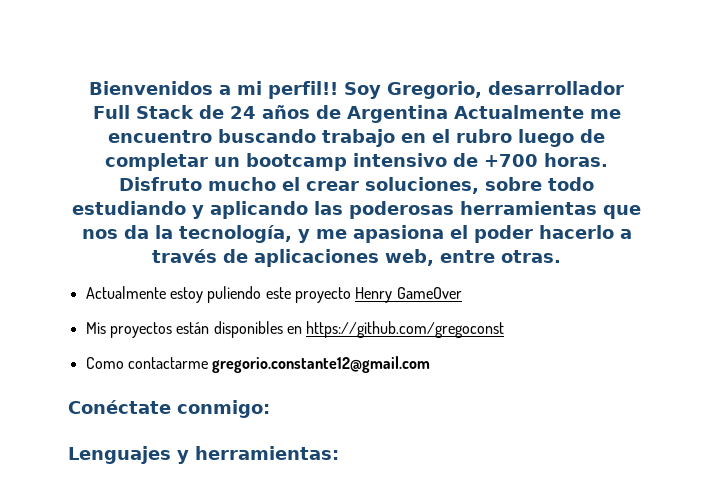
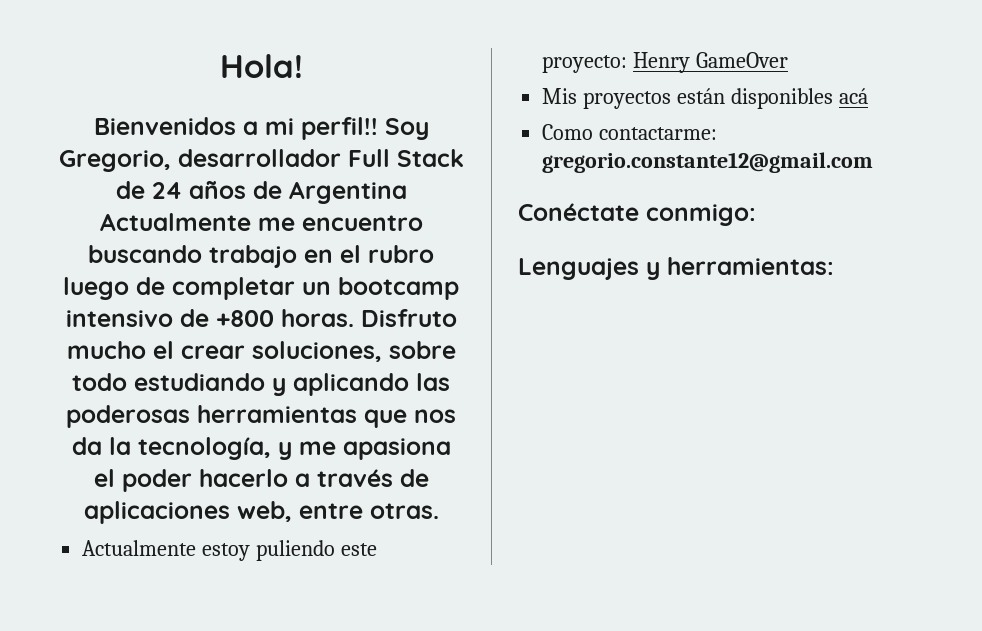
(89, 88) none -> [219,54,303,78] Hola! //
[484,154,538,167] +700 -> [215,310,274,327] +800
[294,287,351,303] proyecto -> [542,55,628,73] proyecto:
[286,321,505,338] en https://github.com/gregoconst -> [838,88,868,104] acá
[127,357,208,369] contactarme -> [599,127,718,140] contactarme:

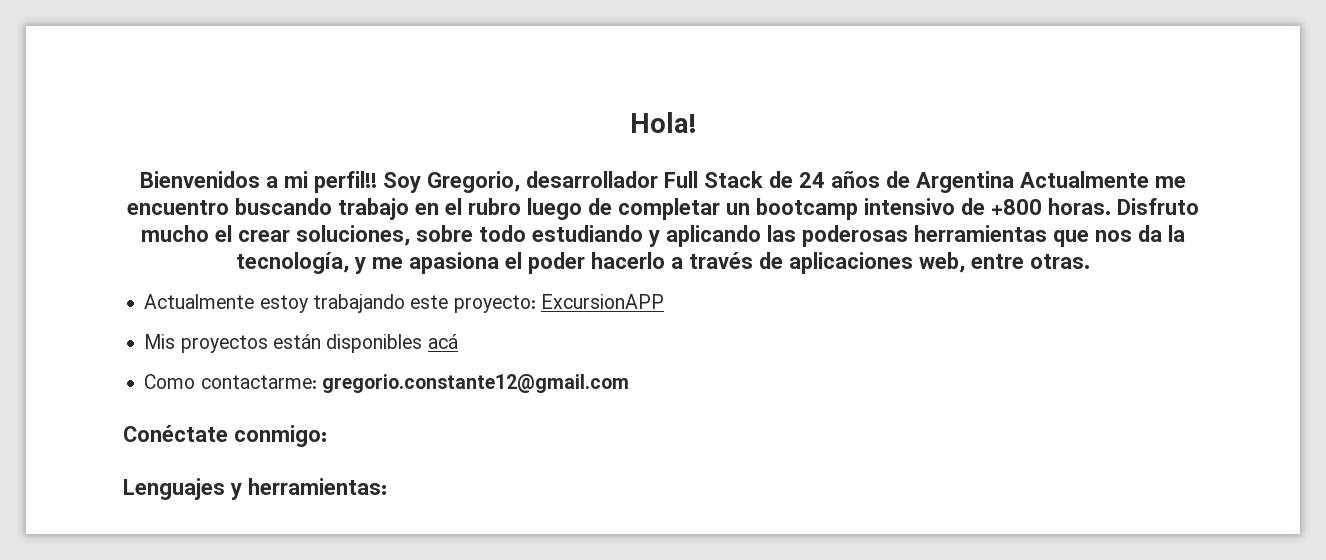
[256,540,336,561] puliendo -> [312,294,405,313] trabajando
[633,52,789,73] Henry GameOver -> [540,294,664,309] ExcursionAPP

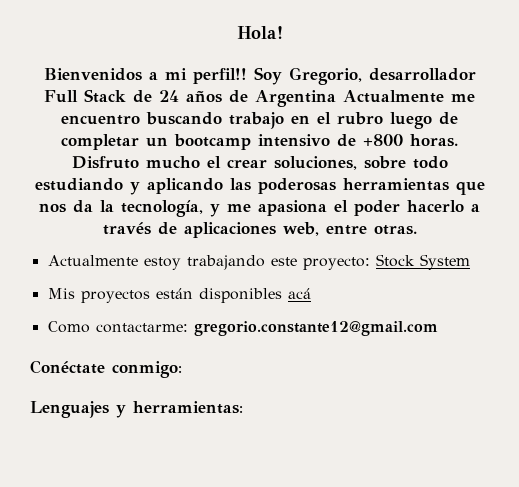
[540,294,664,309] ExcursionAPP -> [375,254,470,270] Stock System

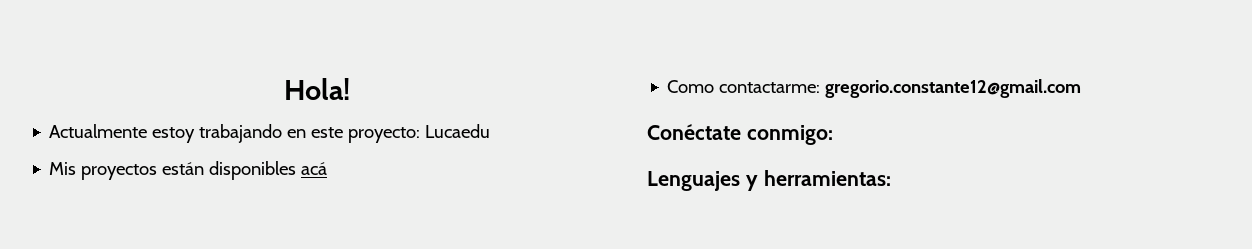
[43,67,476,85] [44,89,475,107] [61,112,458,129] [61,134,458,150] [71,156,448,170] [34,178,485,195] [39,200,480,217] [102,222,417,238] // Bienvenidos a mi perfil!! Soy Gregorio, desarrollador Full Stack de 24 años de Argentina Actualmente me encuentro buscando trabajo en el rubro luego de completar un bootcamp intensivo de +800 horas. Disfruto mucho el crear soluciones, sobre todo estudiando y aplicando las poderosas herramientas que nos da la tecnología, y me apasiona el poder hacerlo a través de aplicaciones web, entre otras. -> (350, 89) none
(265, 262) none -> [287,129,307,138] en
[375,254,470,270] Stock System -> [425,124,491,138] Lucaedu

